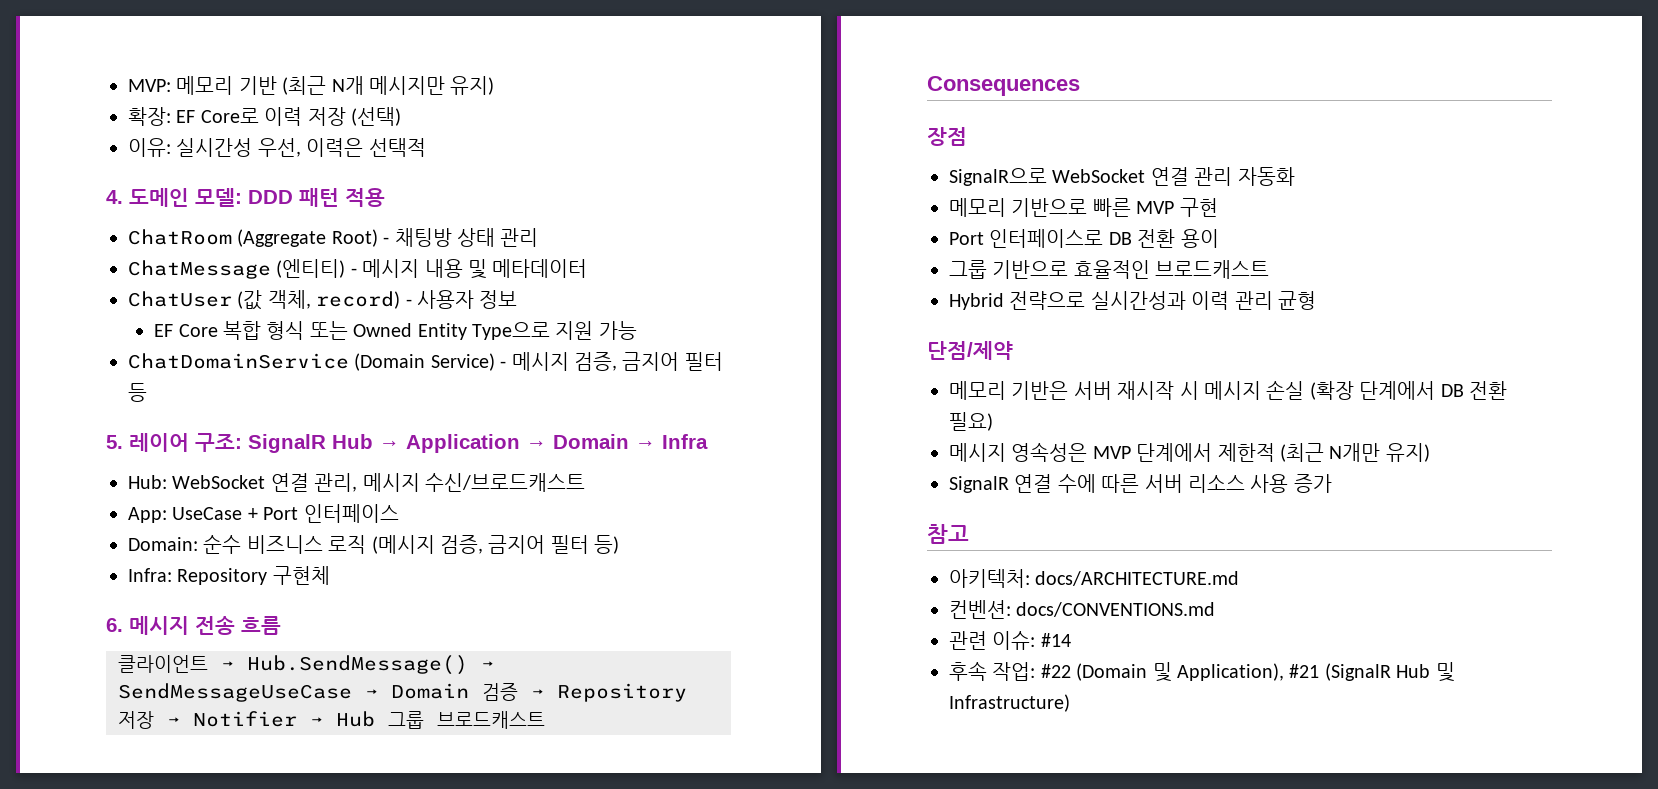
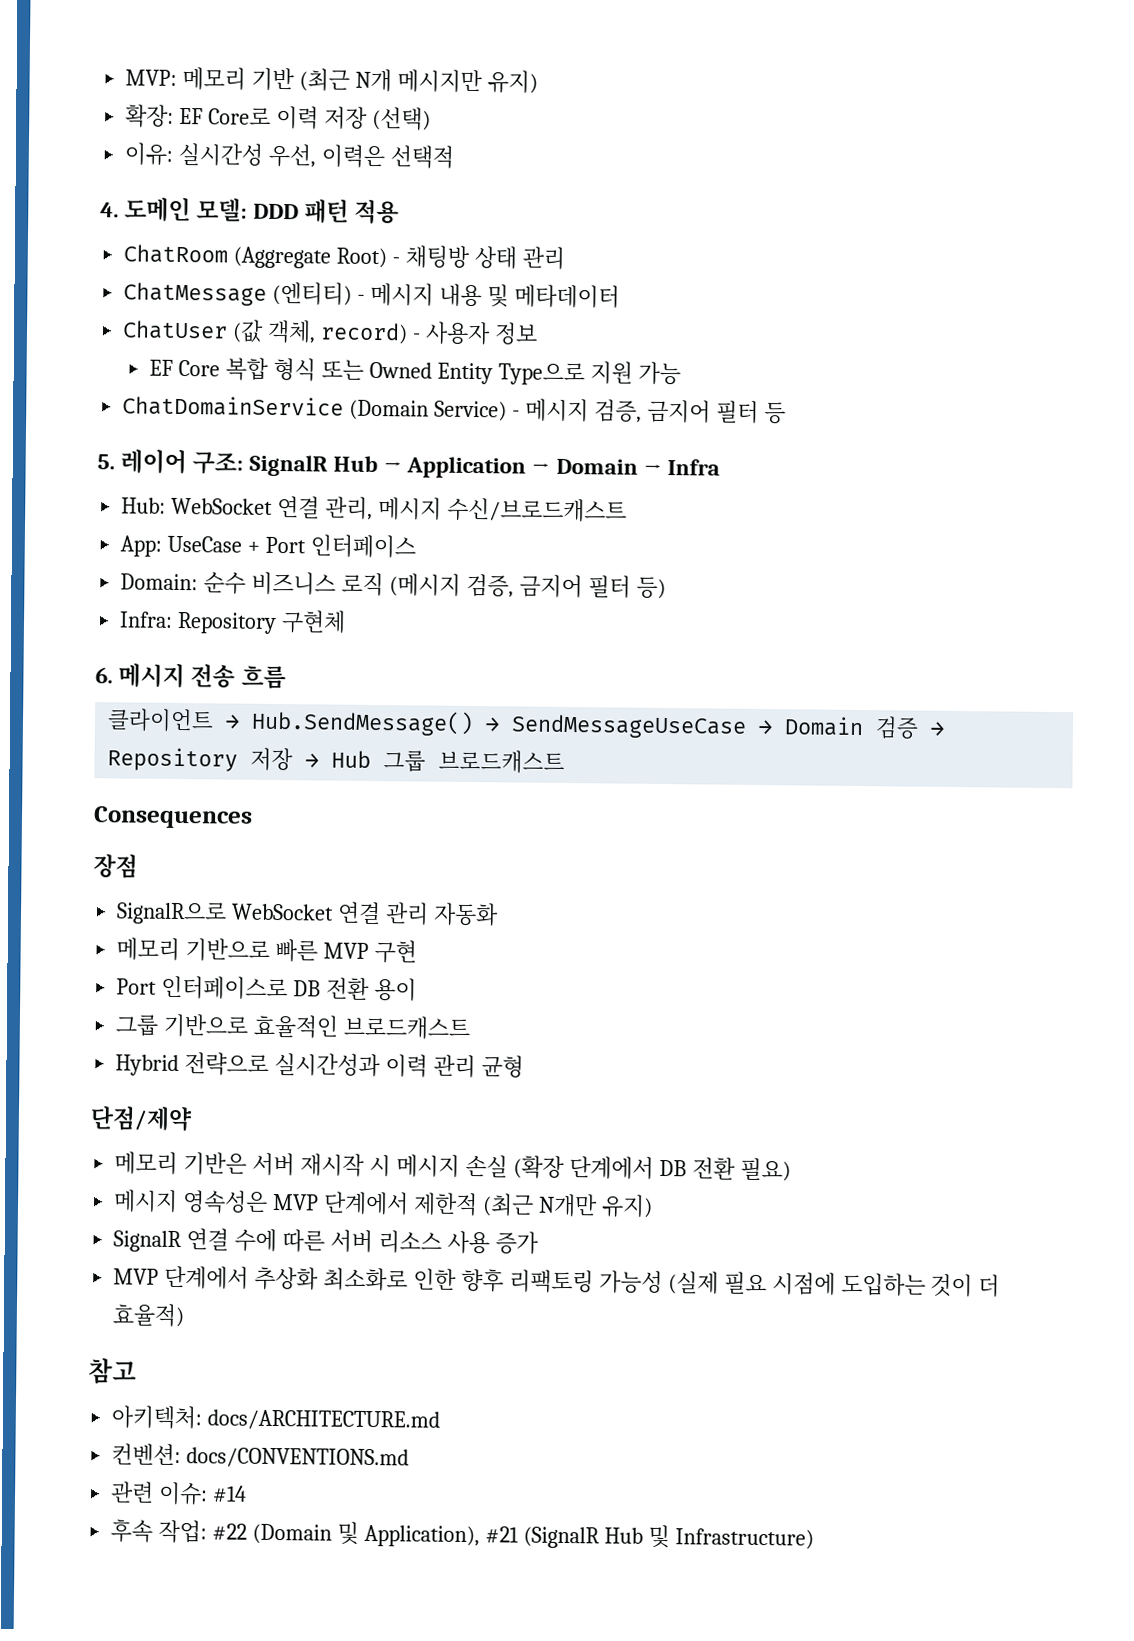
[193,711,323,727] Notifier → -> (320, 760) none
(1332, 483) none -> [113,1265,1001,1298] [112,1303,186,1328] // MVP 단계에서 추상화 최소화로 인한 향후 리팩토링 가능성 (실제 필요 시점에 도입하는 것이 더 효율적)

